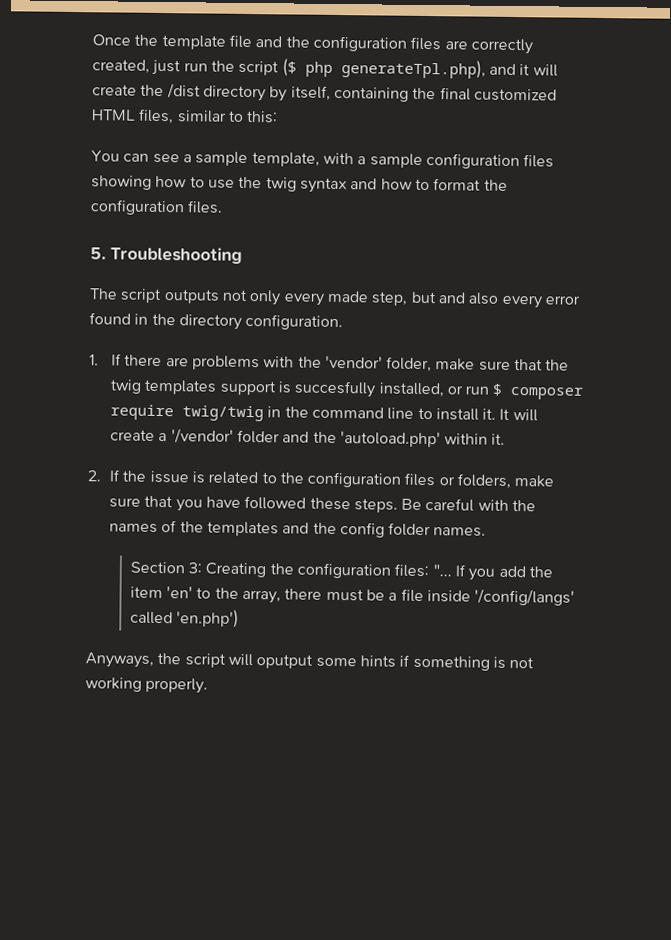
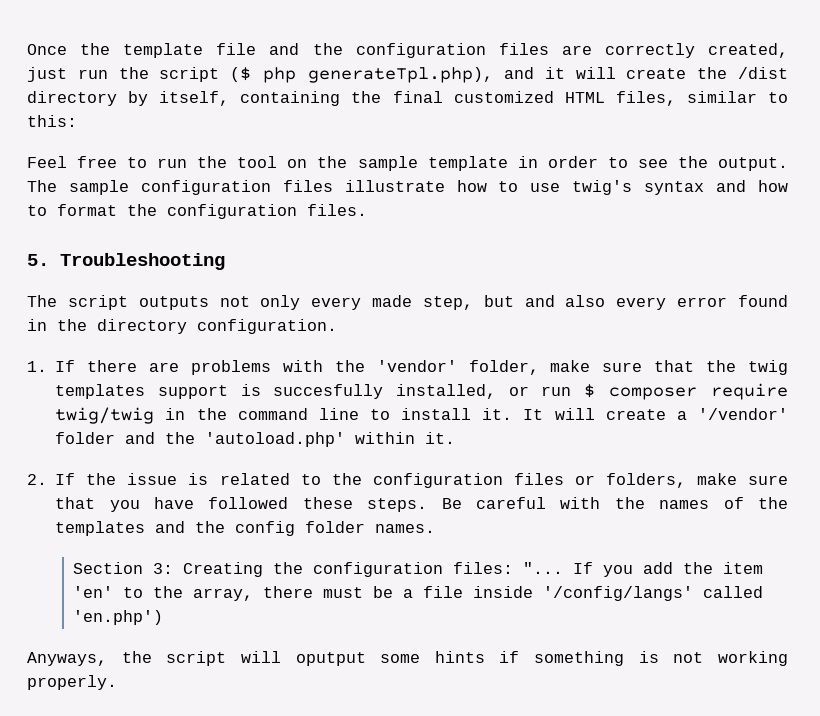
[91,150,367,167] You can see a sample template, with a -> [27,156,789,171] [27,180,57,192] Feel free to run the tool on the sample template in order to see the output. The
[91,175,152,190] showing -> [344,180,445,192] illustrate
[238,176,297,192] the twig -> [572,180,633,195] twig's

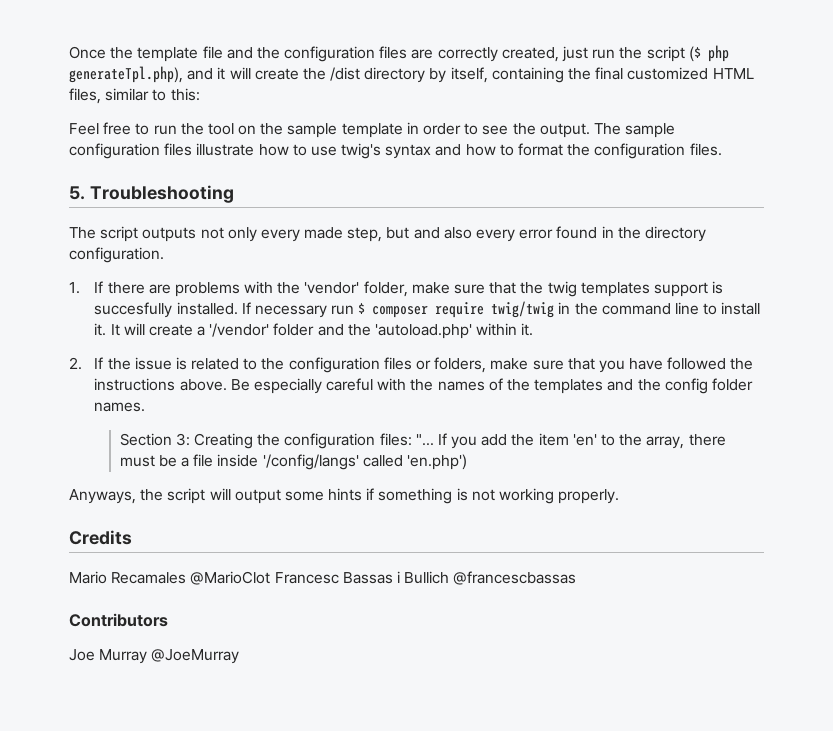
[396,384,529,399] installed, or -> [176,302,327,318] installed. If necessary
[302,497,462,512] these steps. Be -> [730,358,754,370] [94,378,322,394] the instructions above. Be especially
[295,652,366,666] oputput -> [234,489,281,504] output
(117, 682) none -> [69,530,132,545] [69,571,577,585] [69,613,168,627] [69,649,240,664] // Credits // Mario Recamales @MarioClot Francesc Bassas i Bullich @francescbassas // Contributors // Joe Murray @JoeMurray

